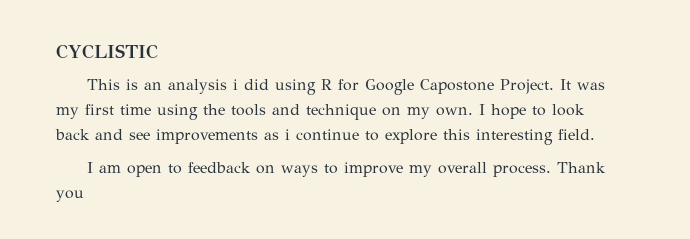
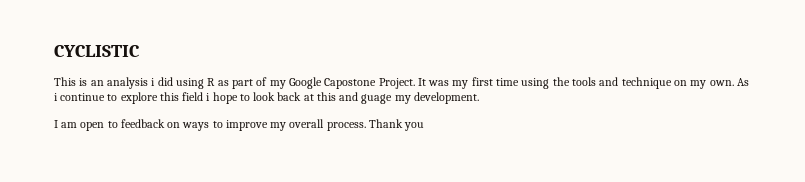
[337,79,359,91] for -> [217,77,286,89] as part of my
[479,104,585,119] [55,129,279,144] I hope to look back and see improvements as -> [736,78,749,86] As
[476,129,595,145] interesting field. -> [182,92,479,104] field i hope to look back at this and guage my development.

